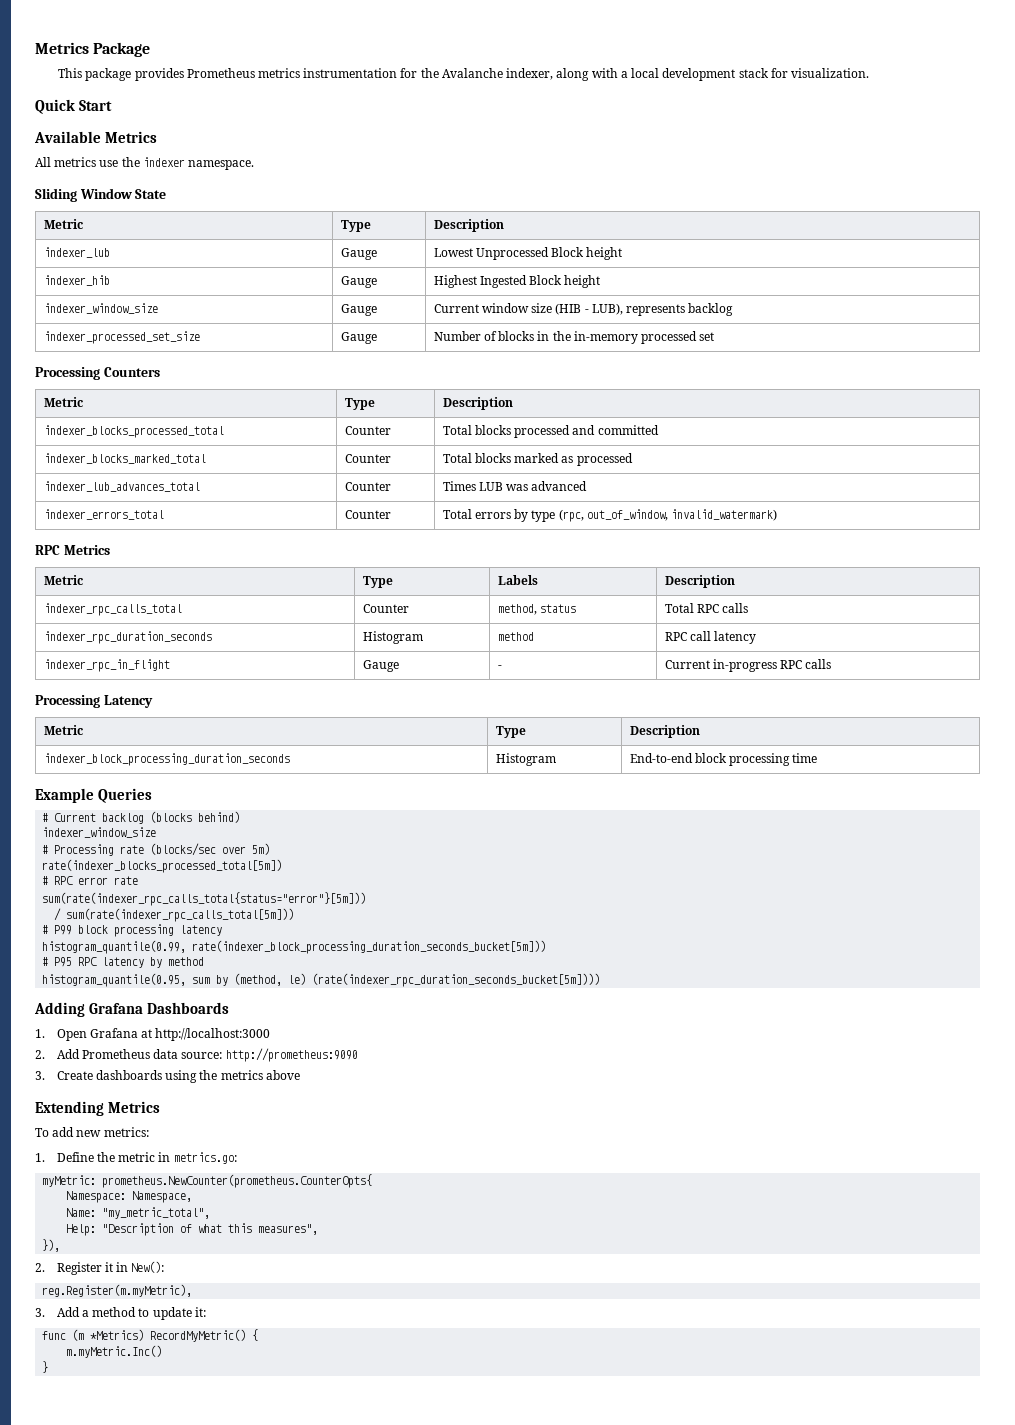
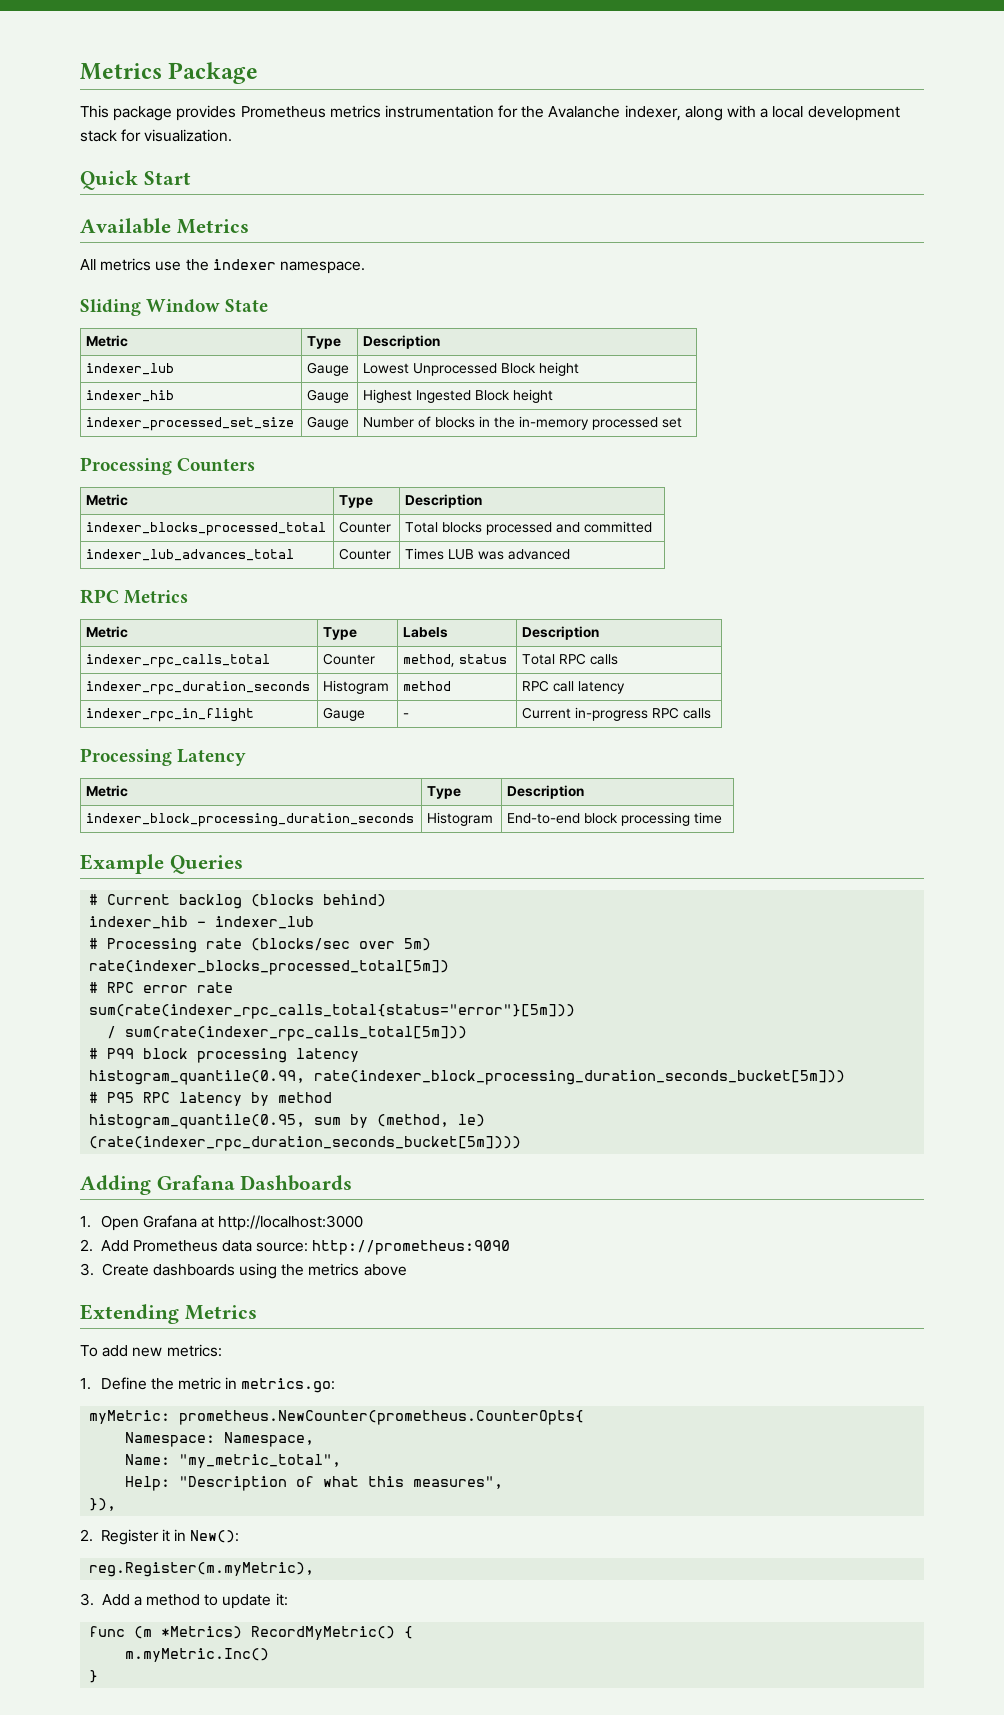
[43,303,158,314] [340,304,377,316] [433,303,734,316] // indexer_window_size | Gauge | Current window size (HIB - LUB), represents backlog -> (554, 396) none
[43,453,206,464] [344,454,391,463] [442,453,633,466] // indexer_blocks_marked_total | Counter | Total blocks marked as processed -> (653, 527) none
[43,509,164,520] [344,510,391,519] [442,509,778,522] // indexer_errors_total | Counter | Total errors by type (rpc, out_of_window, invalid_watermark) -> (571, 554) none
[42,827,157,838] indexer_window_size -> [89,916,315,929] indexer_hib - indexer_lub

